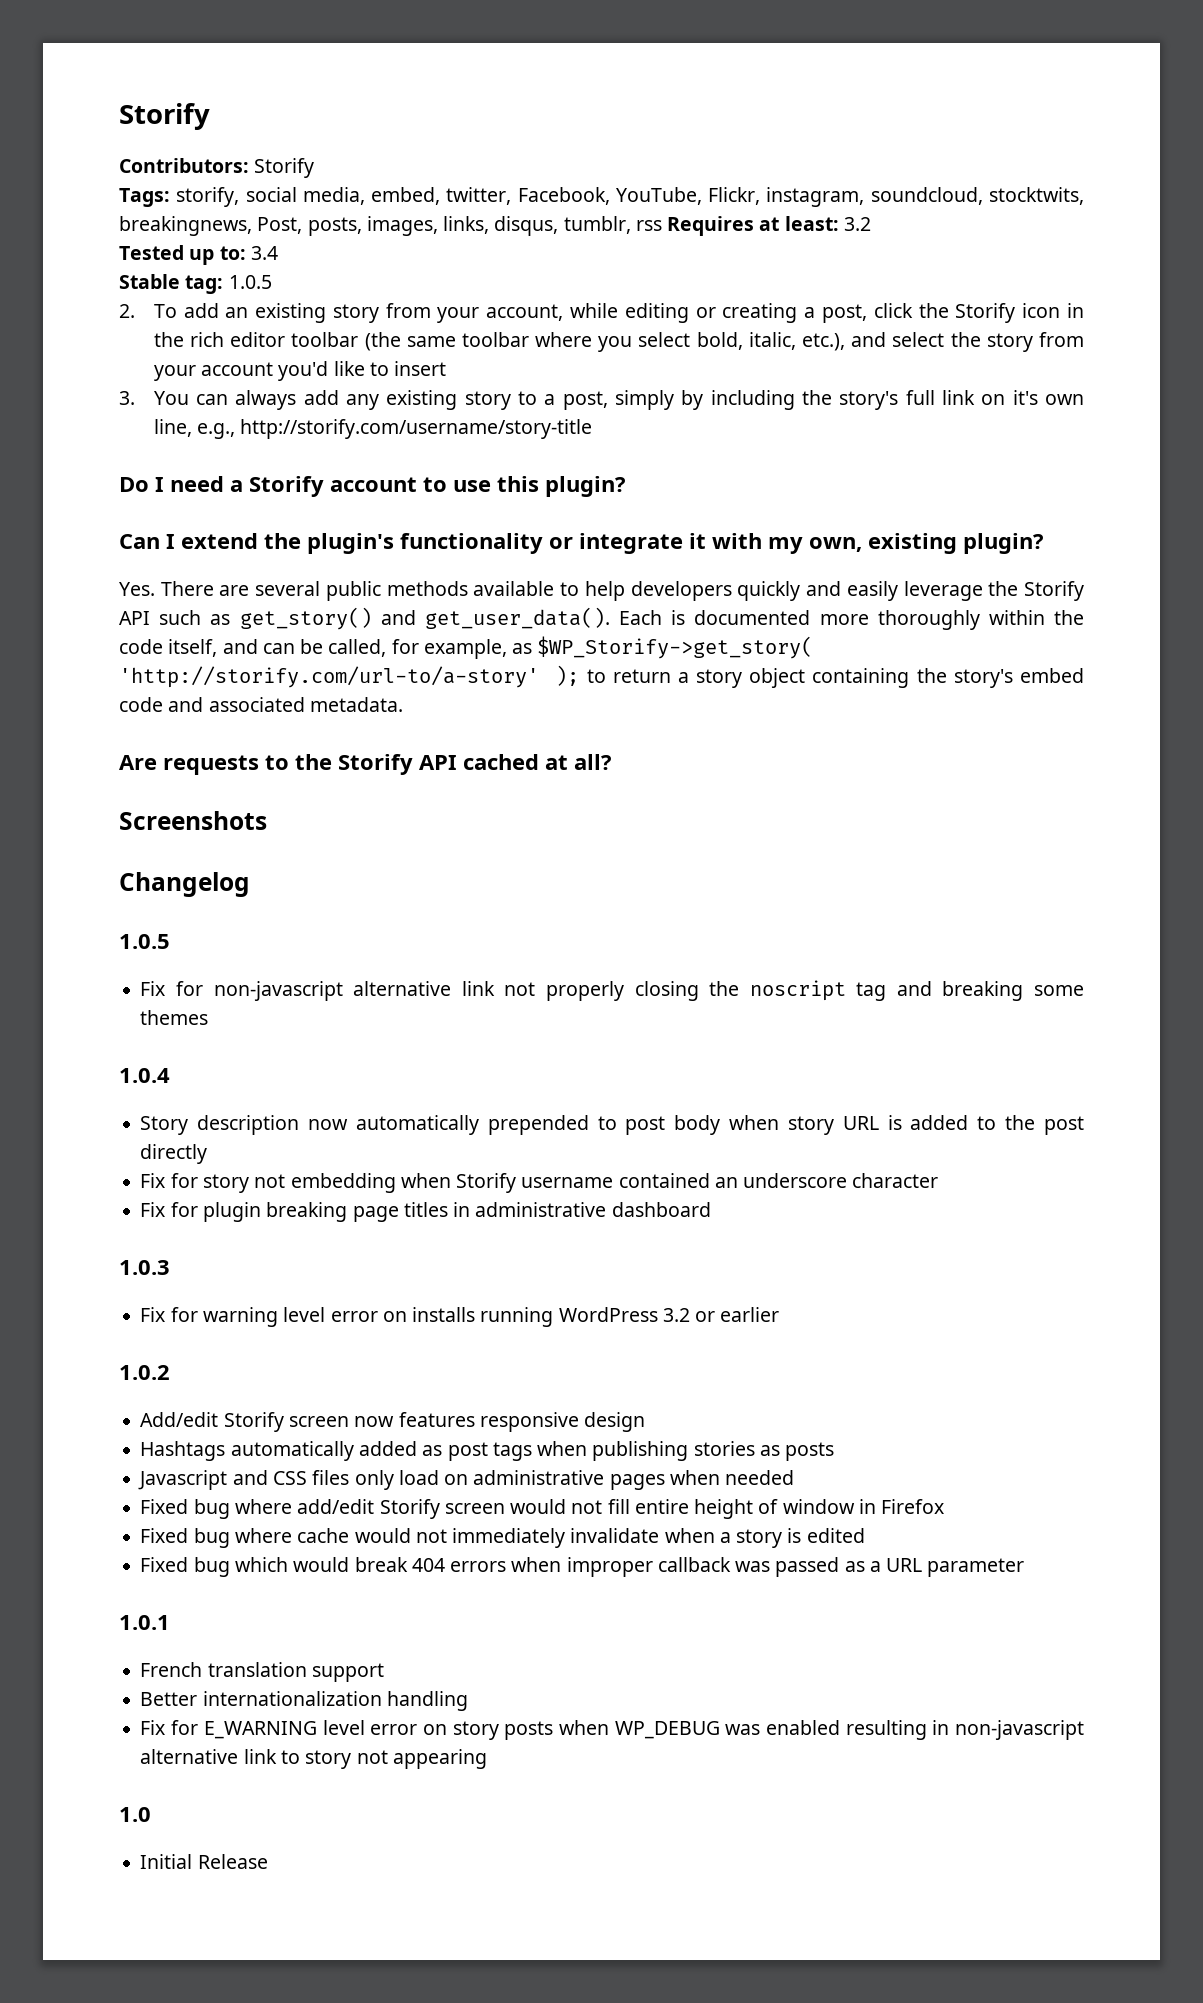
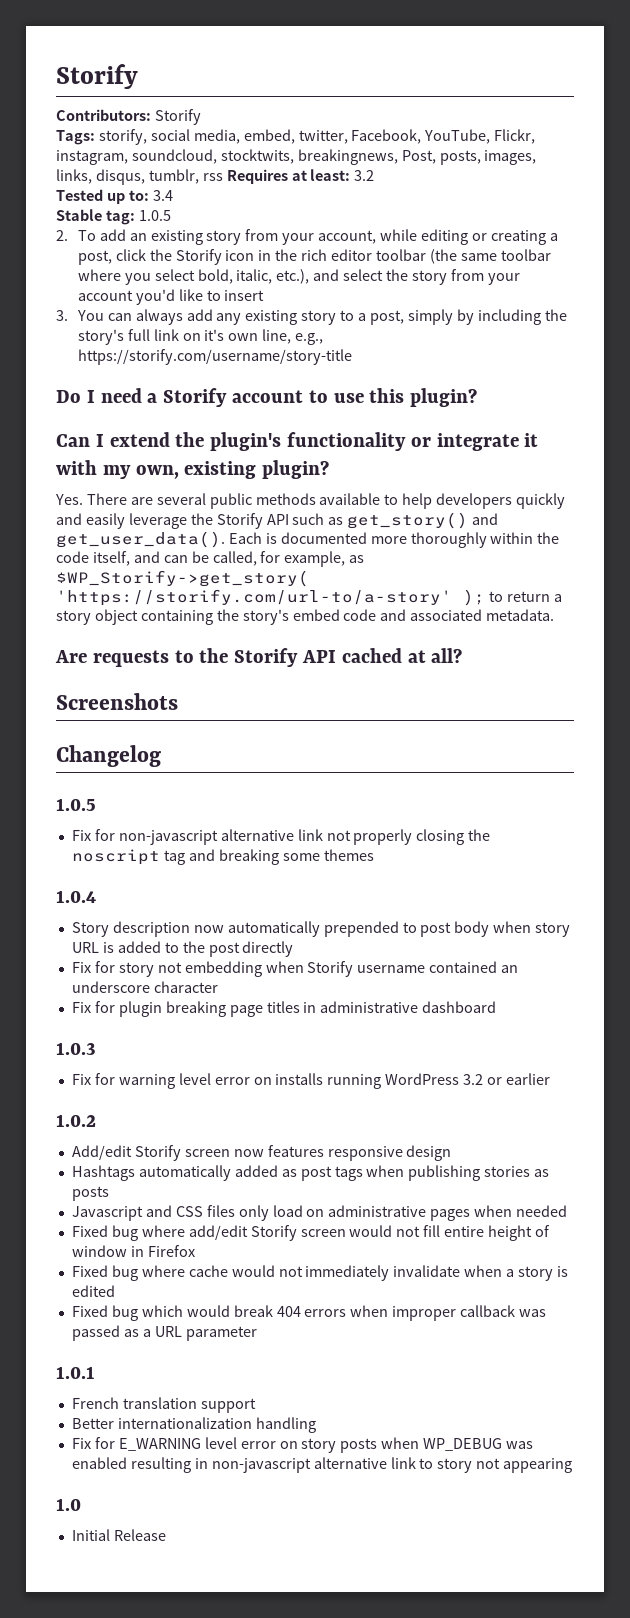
[240,419,593,439] http://storify.com/username/story-title -> [77,349,352,365] https://storify.com/username/story-title
[119,666,539,688] 'http://storify.com/url-to/a-story' -> [56,589,452,606] 'https://storify.com/url-to/a-story'

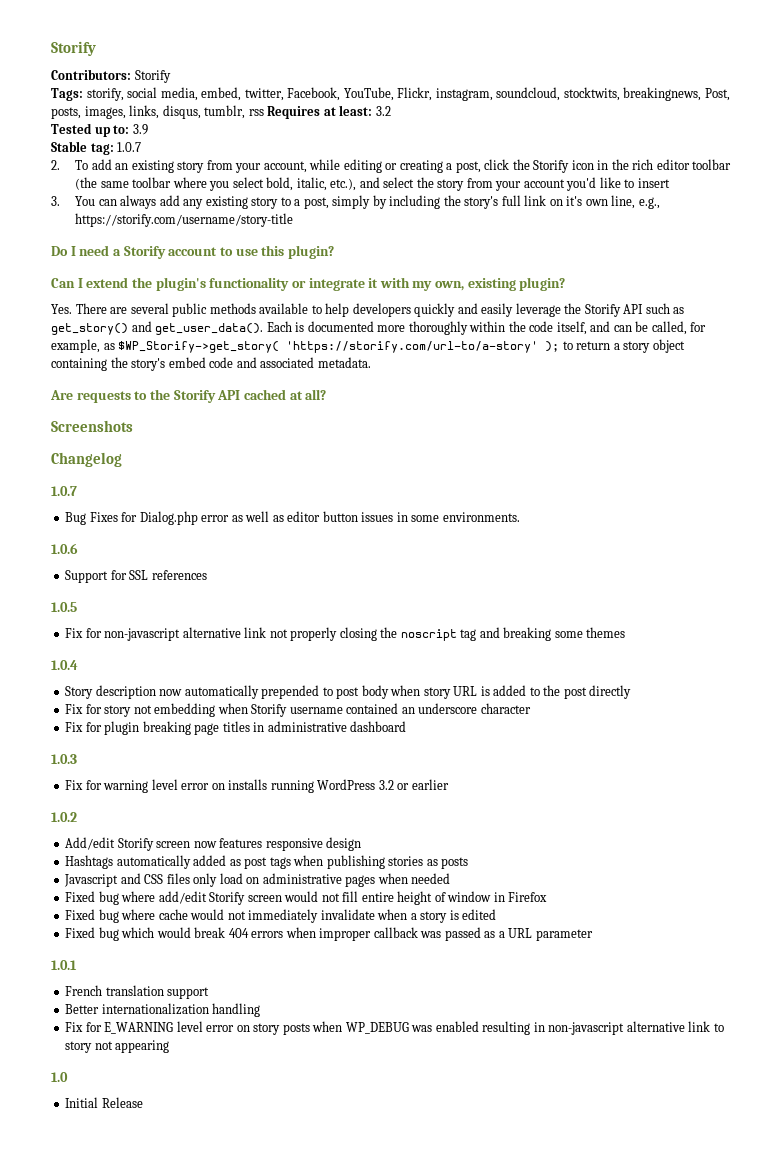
[152,190,173,201] 3.4 -> [132,124,148,135] 3.9
[138,210,171,221] 1.0.5 -> [117,142,142,152] 1.0.7
(161, 756) none -> [51,486,77,496] [65,511,520,525] [51,543,78,554] [65,570,207,583] // 1.0.7 // Bug Fixes for Dialog.php error as well as editor button issues in some environments. // 1.0.6 // Support for SSL references

